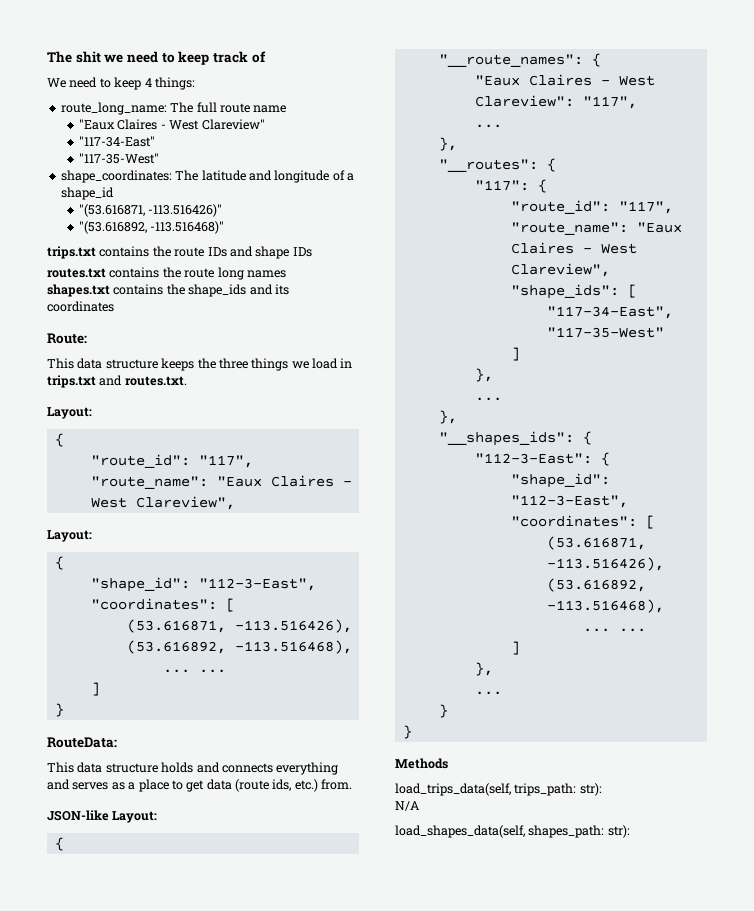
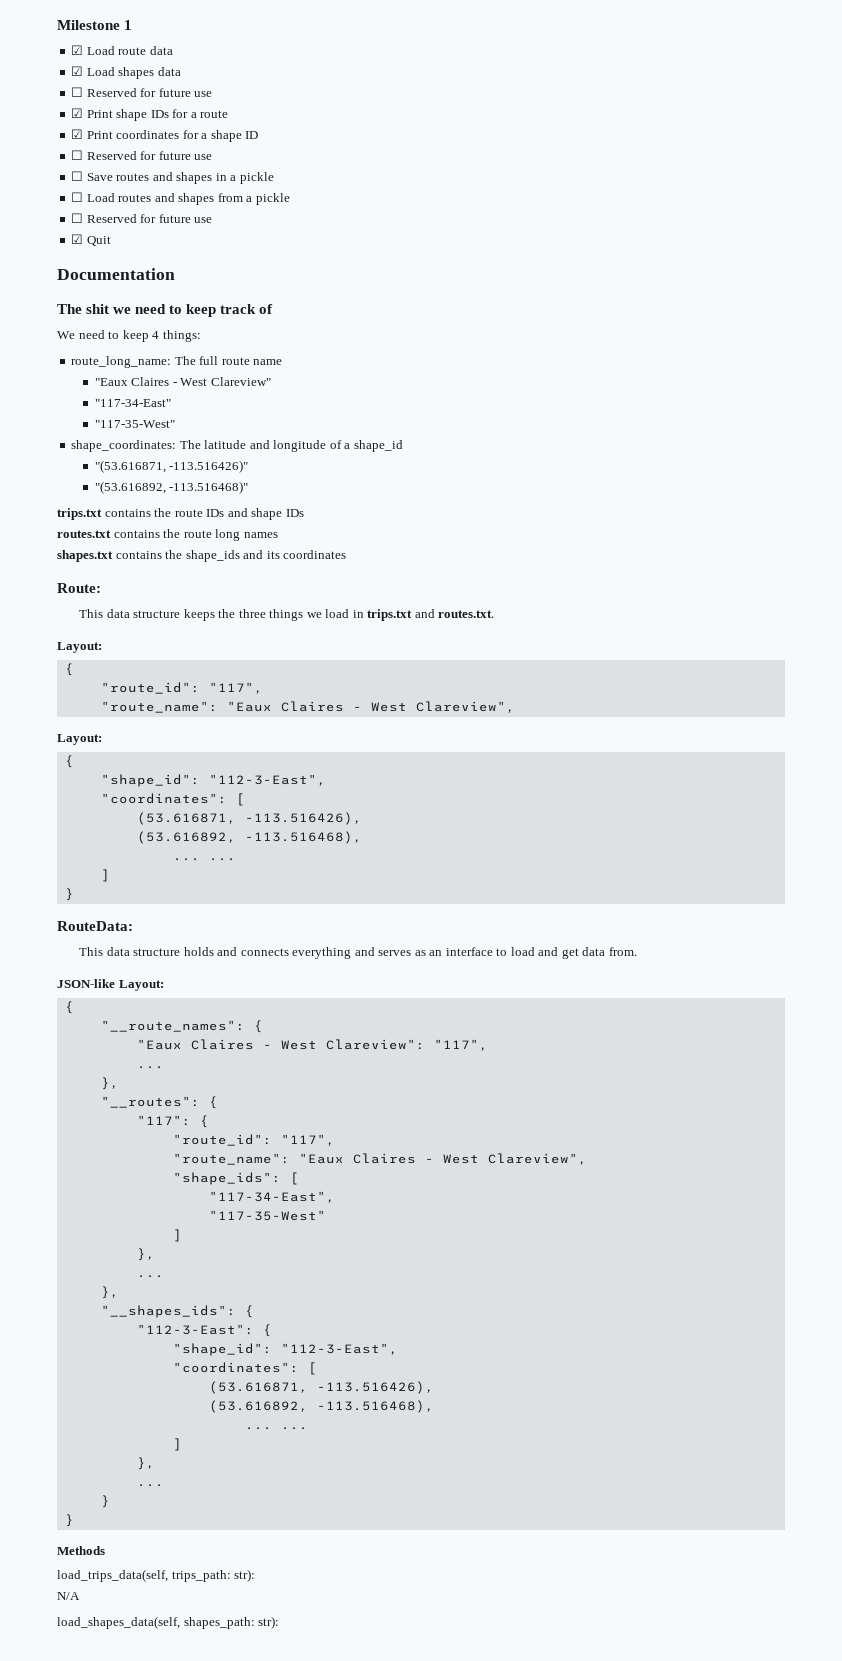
(47, 57) none -> [57,20,133,30] [71,45,173,55] [71,66,181,79] [71,87,213,97] [71,108,229,121] [71,129,259,142] [71,150,213,160] [71,171,274,184] [71,192,290,205] [71,213,213,223] [71,234,111,246] [57,268,175,280] Milestone 1 // ☑ Load route data // ☑ Load shapes data // ☐ Reserved for future use // ☑ Print shape IDs for a route // ☑ Print coordinates for a shape ID // ☐ Reserved for future use // ☐ Save routes and shapes in a pickle // ☐ Load routes and shapes from a pickle // ☐ Reserved for future use // ☑ Quit // Documentation //
[128,779,318,792] a place to get data (route ids, etc.) -> [429,947,606,959] an interface to load and get data

